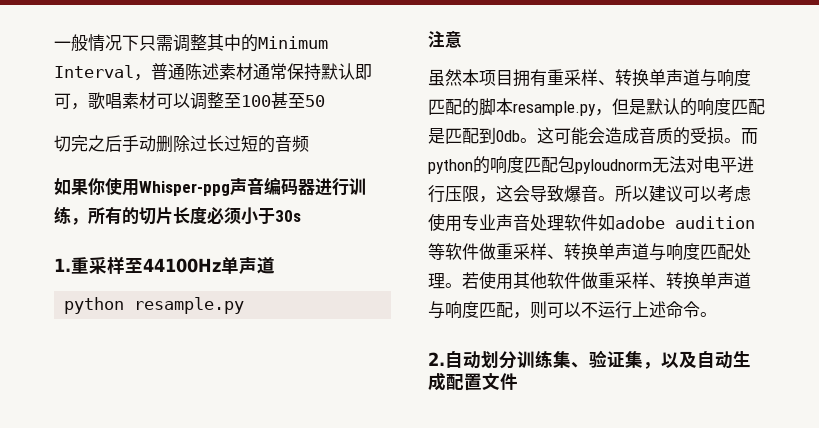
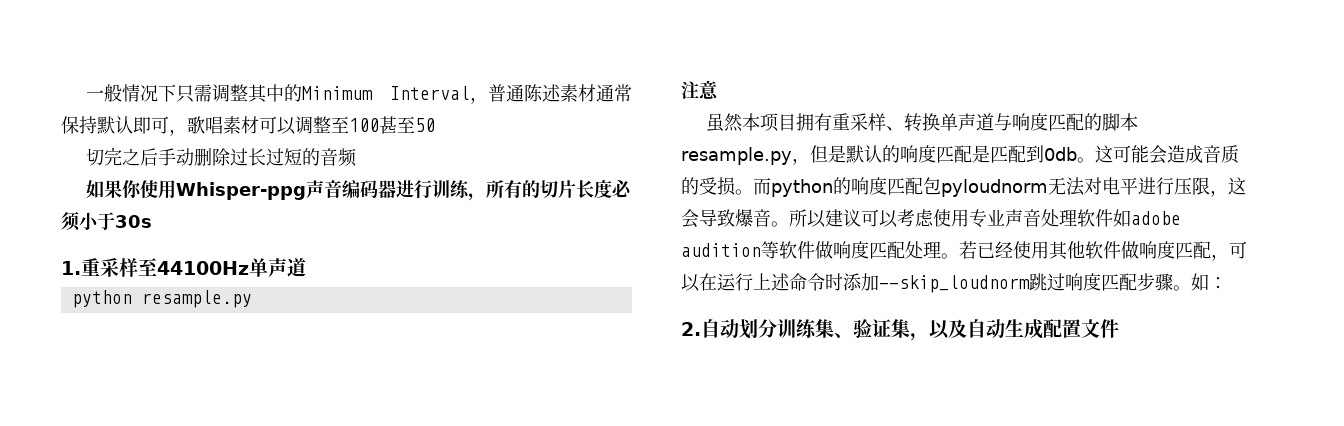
[496,243,666,261] 重采样、转换单声道与 -> (833, 250) none
(479, 280) none -> [977,241,1013,258] 已经
[598,272,751,290] [428,301,445,319] 重采样、转换单声道与 -> (1139, 250) none
[530,301,598,319] 则可以不 -> [1229,241,1247,259] [681,273,717,292] 可以在
[700,312,717,317] 。 -> [825,273,1227,293] 时添加--skip_loudnorm跳过响度匹配步骤。如：

